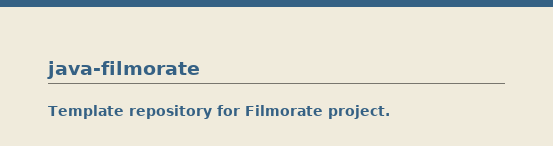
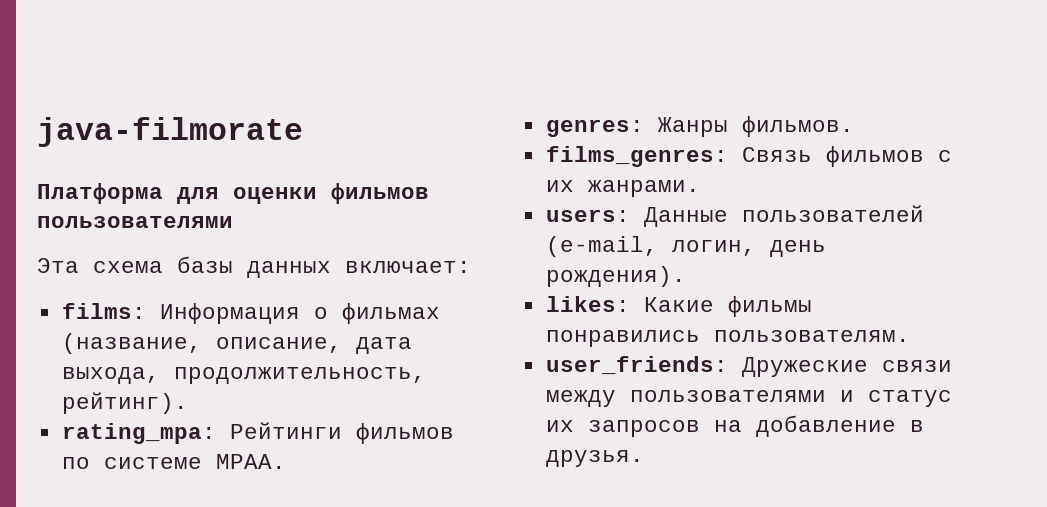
[48,105,390,119] Template repository for Filmorate project. -> [37,183,429,204] [37,216,233,228] [37,256,471,278] [61,303,440,324] [61,333,412,354] [61,367,426,384] [61,392,188,414] [61,422,454,444] [61,454,286,469] [545,116,854,137] [545,146,952,167] [545,180,700,197] [545,205,924,227] [545,236,826,257] [545,266,686,287] [545,296,812,317] [545,330,910,347] [545,356,952,377] [545,390,952,407] [545,415,924,437] [545,450,644,467] Платформа для оценки фильмов пользователями // Эта схема базы данных включает: // films: Информация о фильмах (название, описание, дата выхода, продолжительность, рейтинг). // rating_mpa: Рейтинги фильмов по системе MPAA. // genres: Жанры фильмов. // films_genres: Связь фильмов с их жанрами. // users: Данные пользователей (e-mail, логин, день рождения). // likes: Какие фильмы понравились пользователям. // user_friends: Дружеские связи между пользователями и статус их запросов на добавление в друзья.

